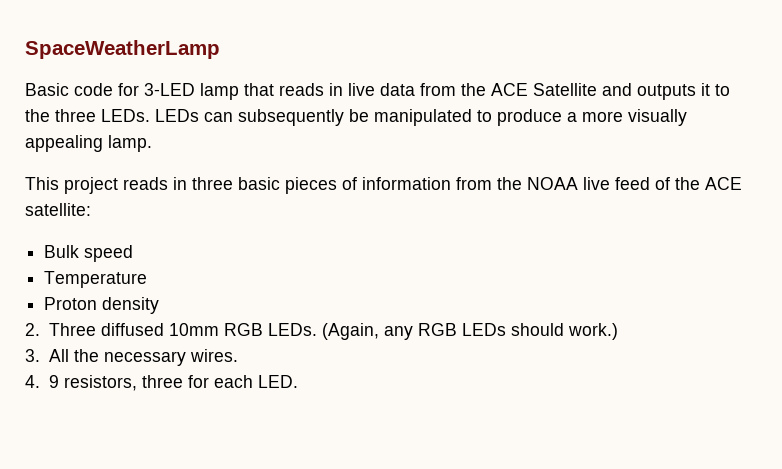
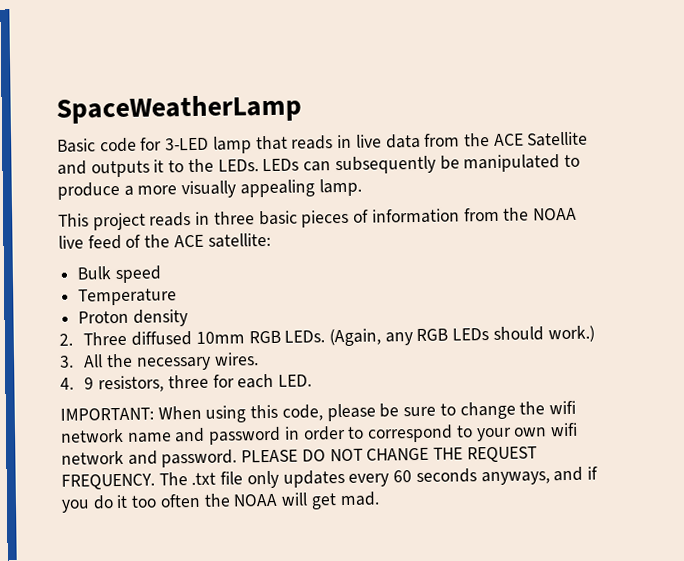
[55,109,96,122] three -> (214, 165) none
(299, 381) none -> [60,400,576,423] [60,422,578,445] [61,446,537,468] [61,466,598,490] [61,491,380,513] // IMPORTANT: When using this code, please be sure to change the wifi network name and password in order to correspond to your own wifi network and password. PLEASE DO NOT CHANGE THE REQUEST FREQUENCY. The .txt file only updates every 60 seconds anyways, and if you do it too often the NOAA will get mad.

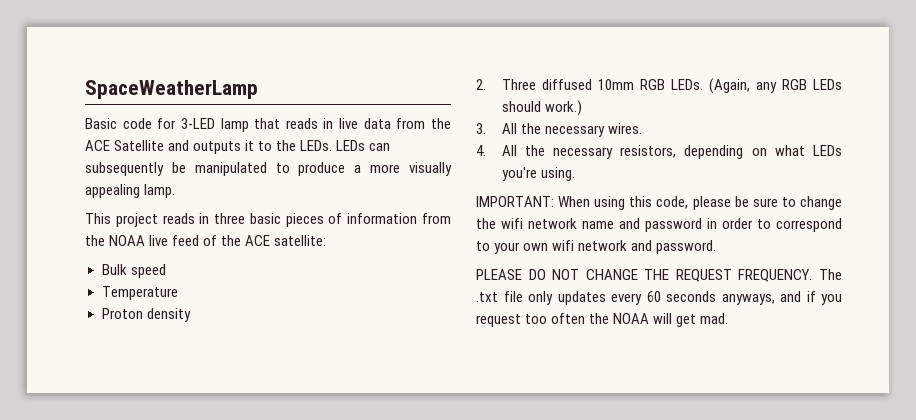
[84,373,312,393] 9 resistors, three for each LED. -> [501,145,842,159] [501,167,575,181] All the necessary resistors, depending on what LEDs you're using.
(238, 458) none -> (717, 247) //
[92,494,129,510] do it -> [476,314,521,327] request

